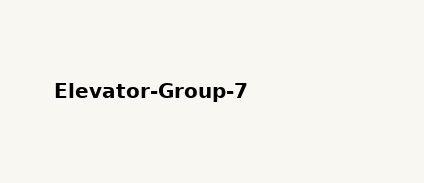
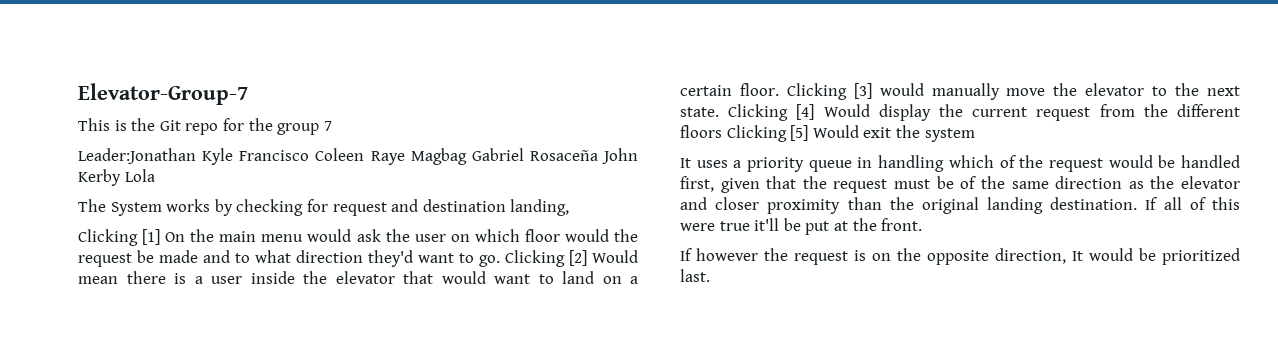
(248, 92) none -> [78,118,332,135] [78,148,638,165] [78,169,155,186] [78,199,570,216] [78,229,638,246] [78,250,638,267] [78,271,638,284] [680,83,1240,100] [680,104,1240,121] [680,125,975,142] [680,155,1240,172] [680,176,1240,193] [680,197,1240,214] [680,218,923,235] [680,248,1240,265] [680,269,710,282] // This is the Git repo for the group 7 // Leader:Jonathan Kyle Francisco Coleen Raye Magbag Gabriel Rosaceña John Kerby Lola // The System works by checking for request and destination landing, // Clicking [1] On the main menu would ask the user on which floor would the request be made and to what direction they'd want to go. Clicking [2] Would mean there is a user inside the elevator that would want to land on a certain floor. Clicking [3] would manually move the elevator to the next state. Clicking [4] Would display the current request from the different floors Clicking [5] Would exit the system // It uses a priority queue in handling which of the request would be handled first, given that the request must be of the same direction as the elevator and closer proximity than the original landing destination. If all of this were true it'll be put at the front. // If however the request is on the opposite direction, It would be prioritized last.

